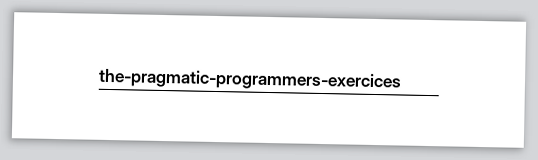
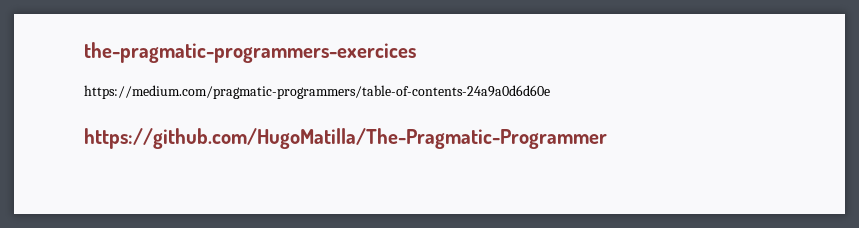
(402, 80) none -> [84,85,550,99] [84,128,607,149] // https://medium.com/pragmatic-programmers/table-of-contents-24a9a0d6d60e // https://github.com/HugoMatilla/The-Pragmatic-Programmer

